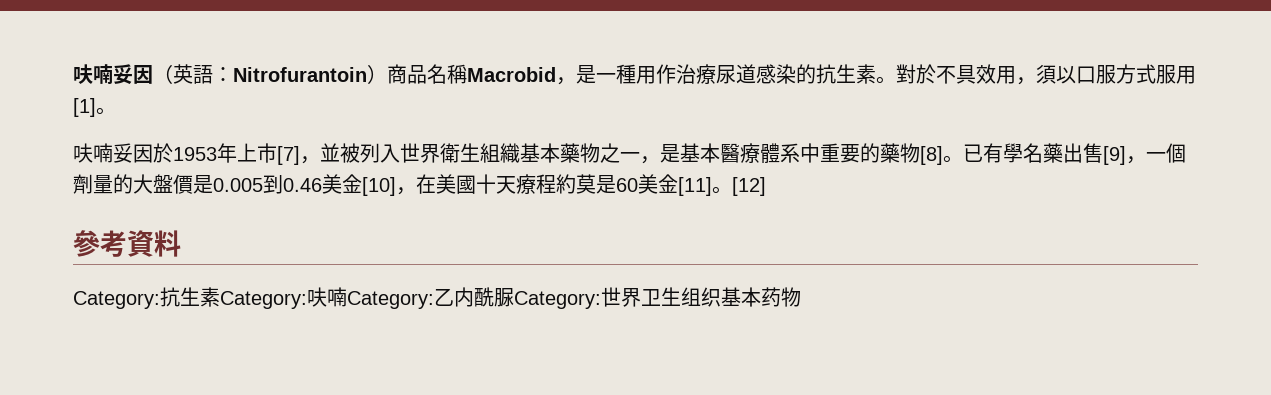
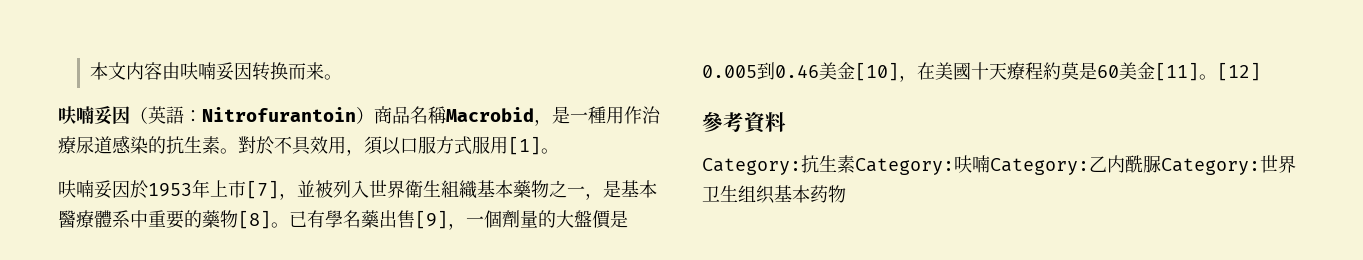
(73, 74) none -> [89,62,342,81] 本文内容由呋喃妥因转换而来。 //

